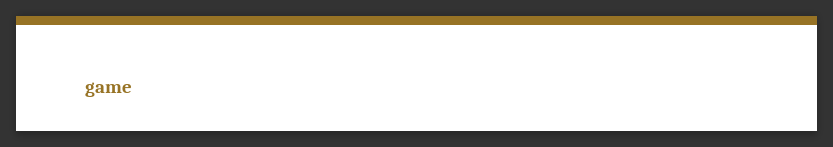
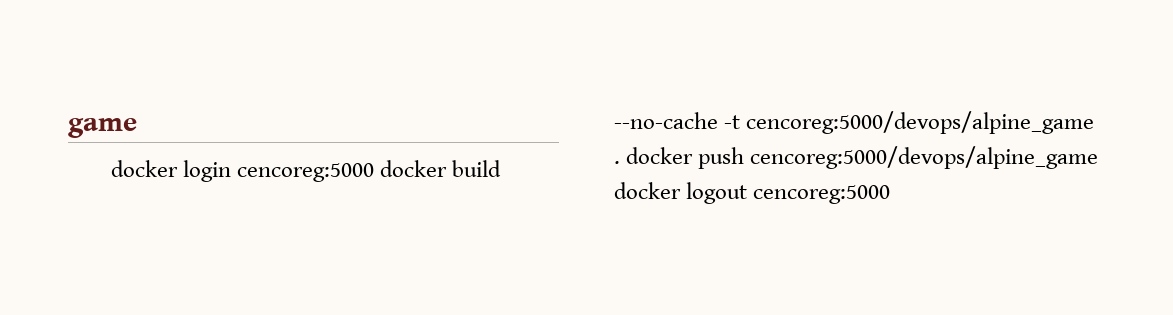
(132, 89) none -> [110,160,502,182] [614,111,1095,134] [614,146,1099,169] [614,182,891,204] // docker login cencoreg:5000 docker build --no-cache -t cencoreg:5000/devops/alpine_game . docker push cencoreg:5000/devops/alpine_game docker logout cencoreg:5000

